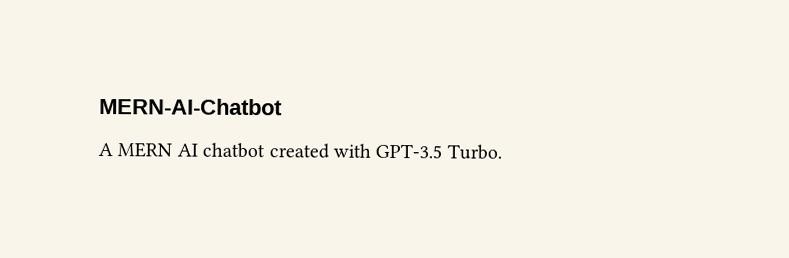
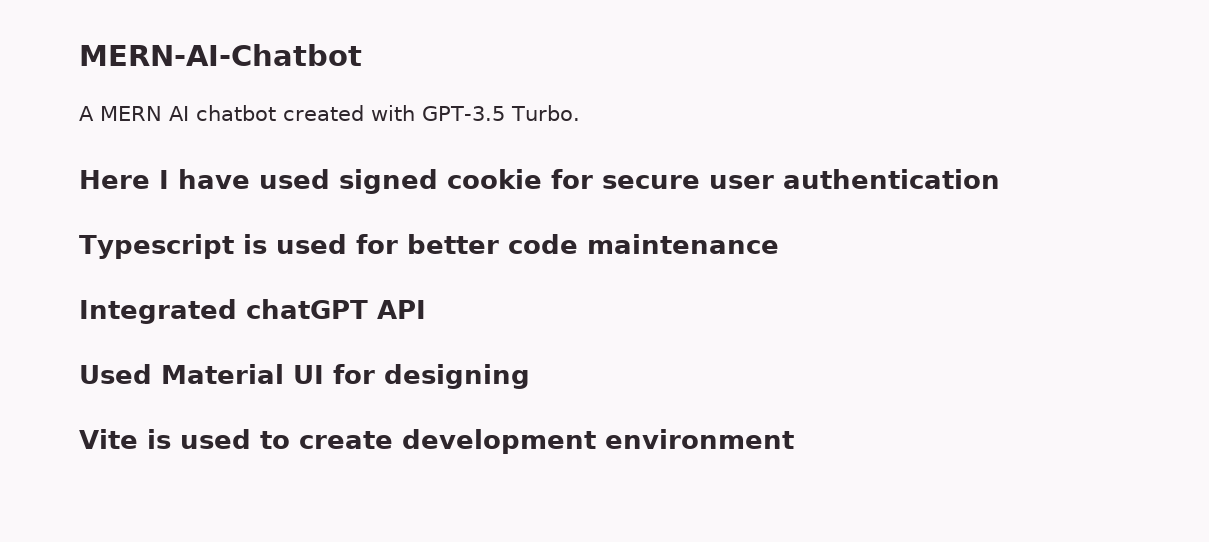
(502, 152) none -> [79,169,1000,194] [79,234,779,259] [79,299,426,324] [79,364,530,389] [79,429,794,454] // Here I have used signed cookie for secure user authentication // Typescript is used for better code maintenance // Integrated chatGPT API // Used Material UI for designing // Vite is used to create development environment

